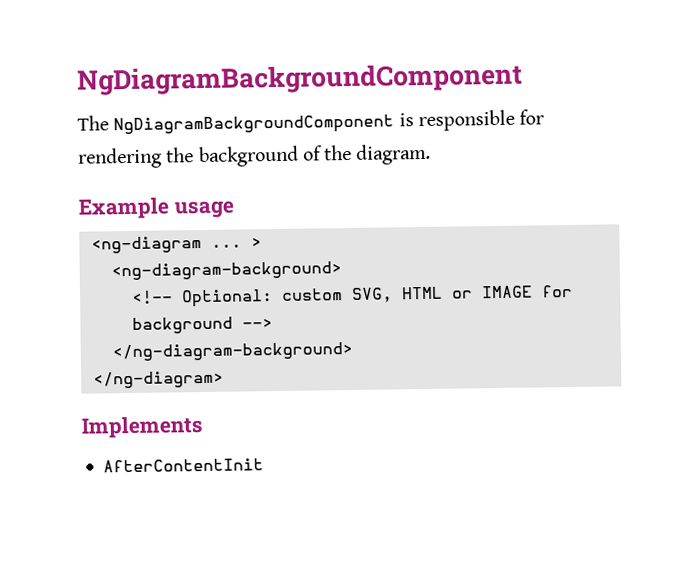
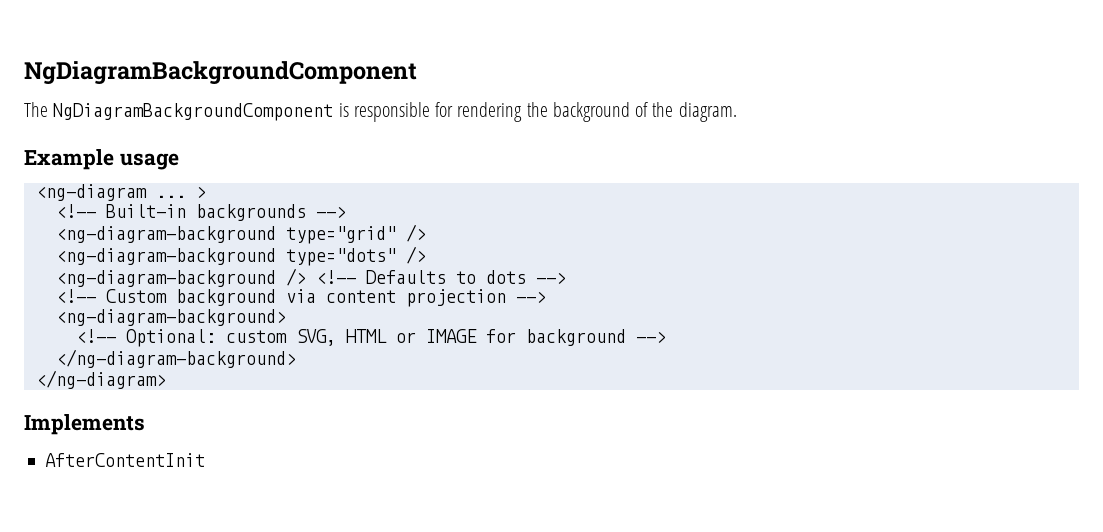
(262, 242) none -> [55,204,346,221] [55,224,426,244] [55,246,426,266] [55,268,566,287] [55,289,546,307] // <!-- Built-in backgrounds --> // <ng-diagram-background type="grid" /> // <ng-diagram-background type="dots" /> // <ng-diagram-background /> <!-- Defaults to dots --> // <!-- Custom background via content projection -->

